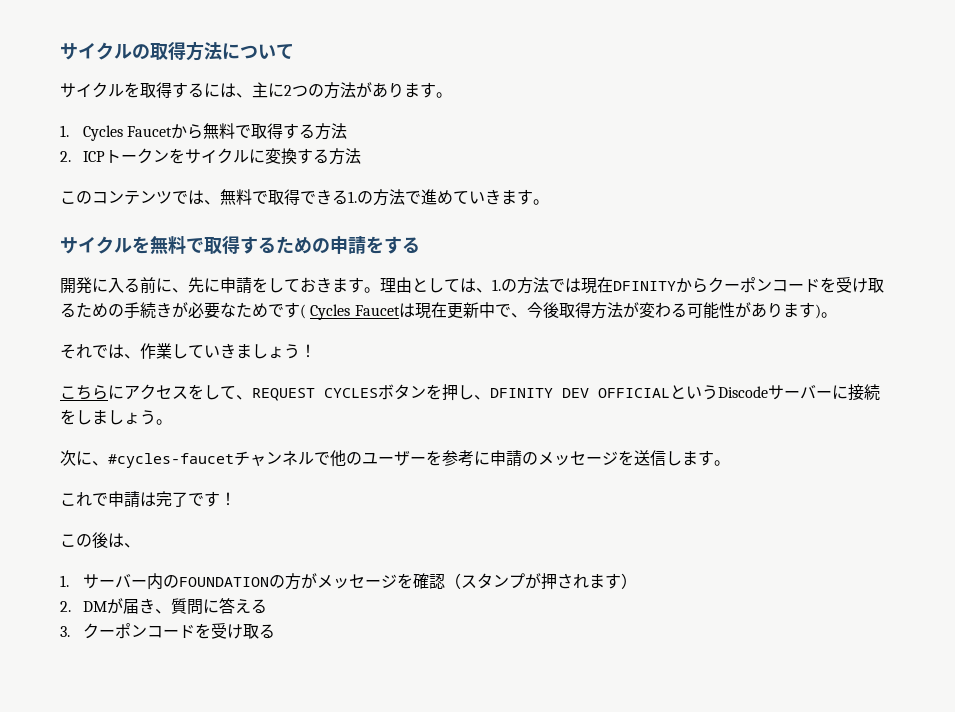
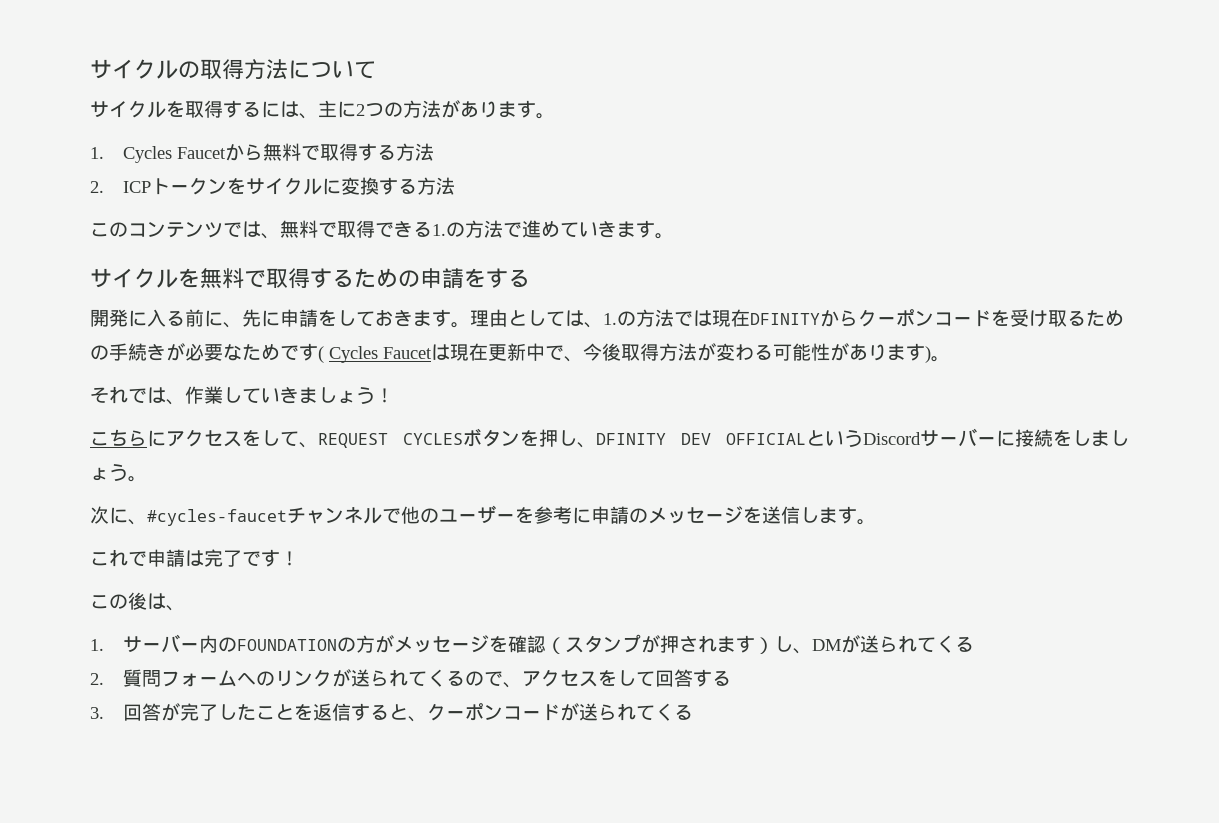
[718,386,768,398] Discode -> [863,432,921,445] Discord
[60,598,267,615] [60,623,259,639] // 2. DMが届き、質問に答える // 3.クーポンコードを受け取 -> [774,635,975,654] [90,669,732,688] [90,703,675,722] し、DMが送られてくる // 2.質問フォームへのリンクが送られてくるので、アクセスをして回答する // 3.回答が完了したことを返信すると、クーポンコードが送られてく

